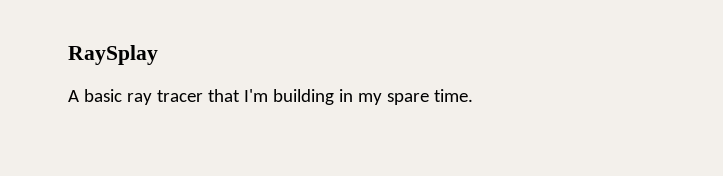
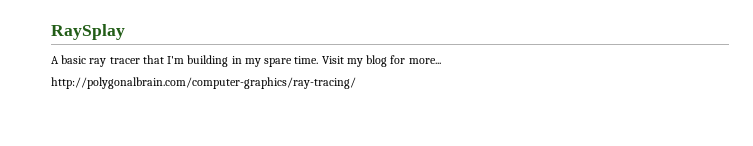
(473, 95) none -> [321,55,441,67] [51,77,356,89] Visit my blog for more... // http://polygonalbrain.com/computer-graphics/ray-tracing/

